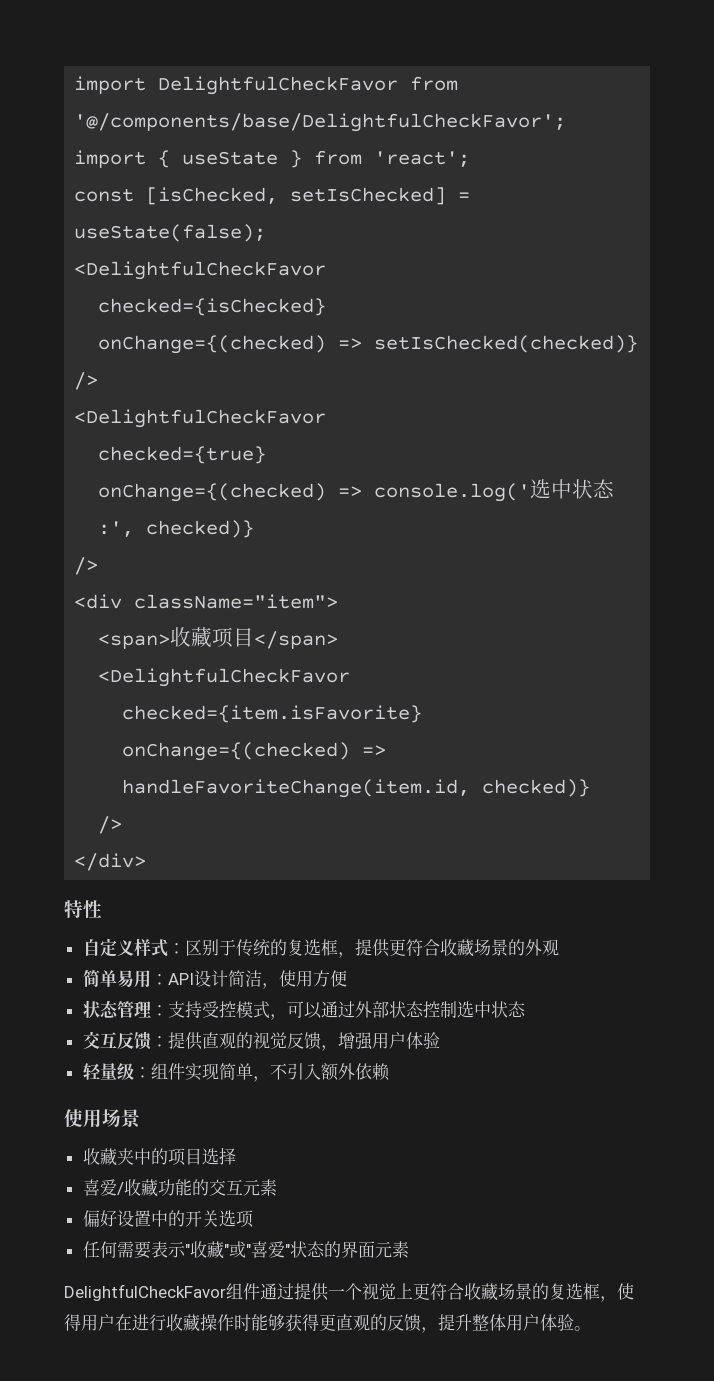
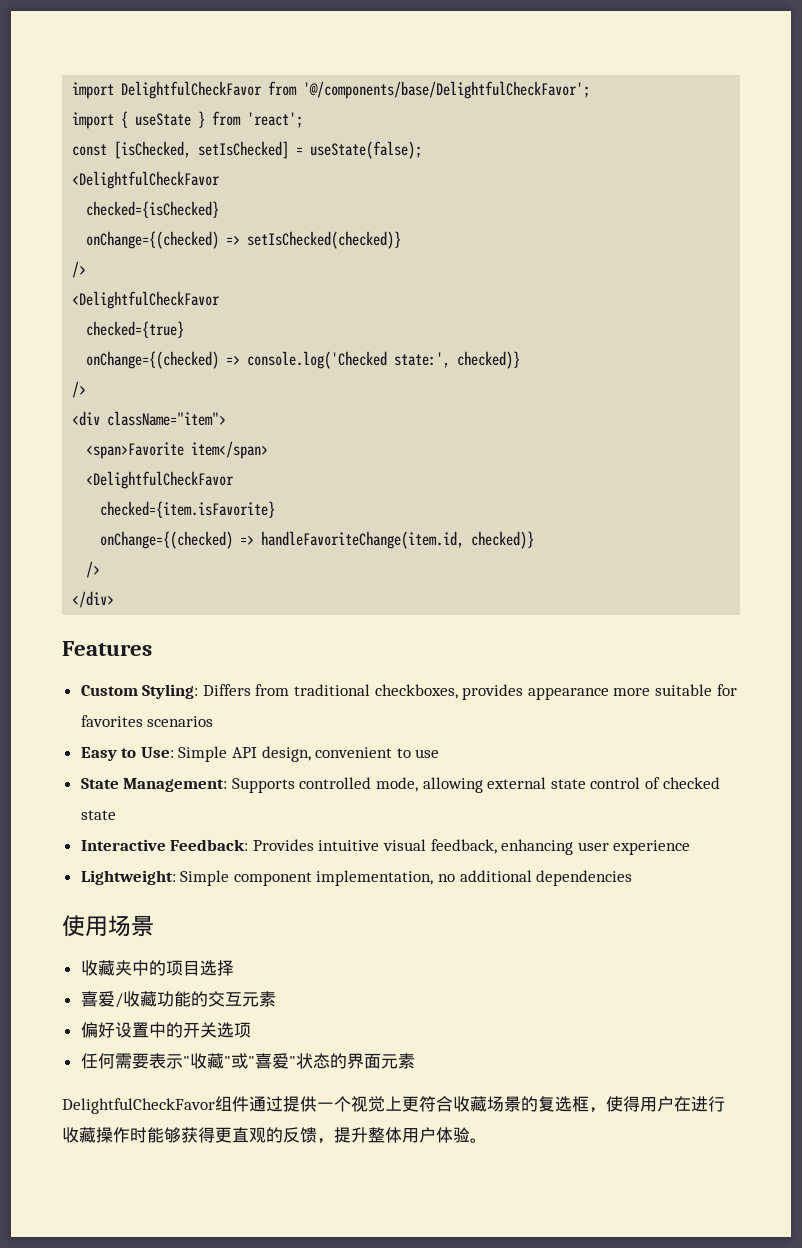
[374,479,615,502] [98,521,135,537] console.log('选中状态:', -> [247,351,451,369] console.log('Checked state:',
[98,627,339,649] <span>收藏项目</span> -> [86,441,269,459] <span>Favorite item</span>
[64,900,102,919] [82,938,559,958] [82,969,347,989] [82,1000,526,1020] [82,1031,440,1051] [82,1063,390,1082] 特性 // 自定义样式：区别于传统的复选框，提供更符合收藏场景的外观 // 简单易用：API设计简洁，使用方便 // 状态管理：支持受控模式，可以通过外部状态控制选中状态 // 交互反馈：提供直观的视觉反馈，增强用户体验 // 轻量级：组件实现简单，不引入额外依赖 -> [62,641,152,656] [80,684,737,700] [80,715,214,727] [80,746,440,762] [80,777,720,793] [80,810,116,820] [80,839,691,855] [80,870,633,886] Features // Custom Styling: Differs from traditional checkboxes, provides appearance more suitable for favorites scenarios // Easy to Use: Simple API design, convenient to use // State Management: Supports controlled mode, allowing external state control of checked state // Interactive Feedback: Provides intuitive visual feedback, enhancing user experience // Lightweight: Simple component implementation, no additional dependencies

